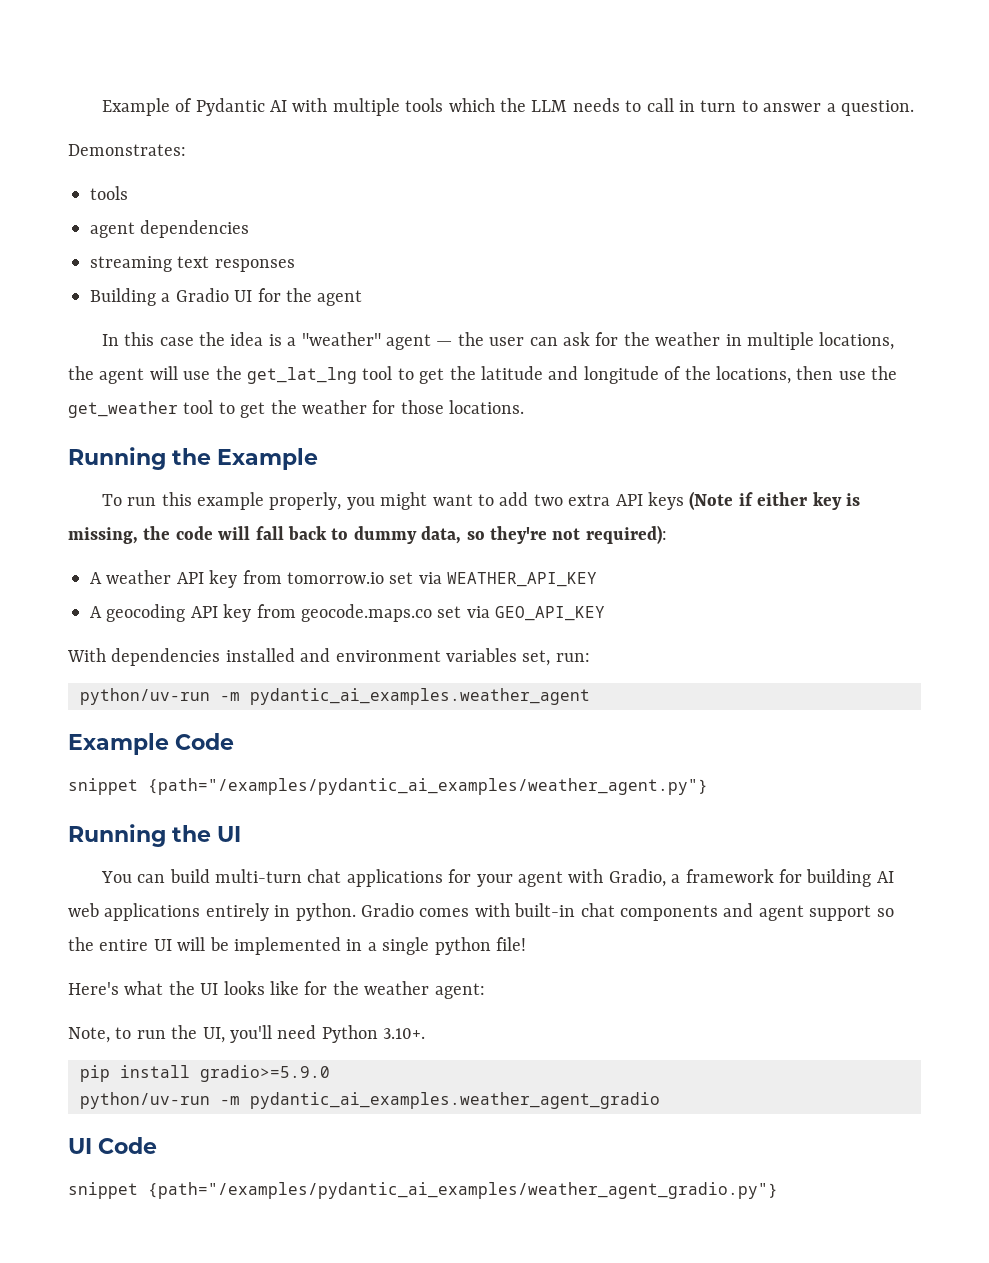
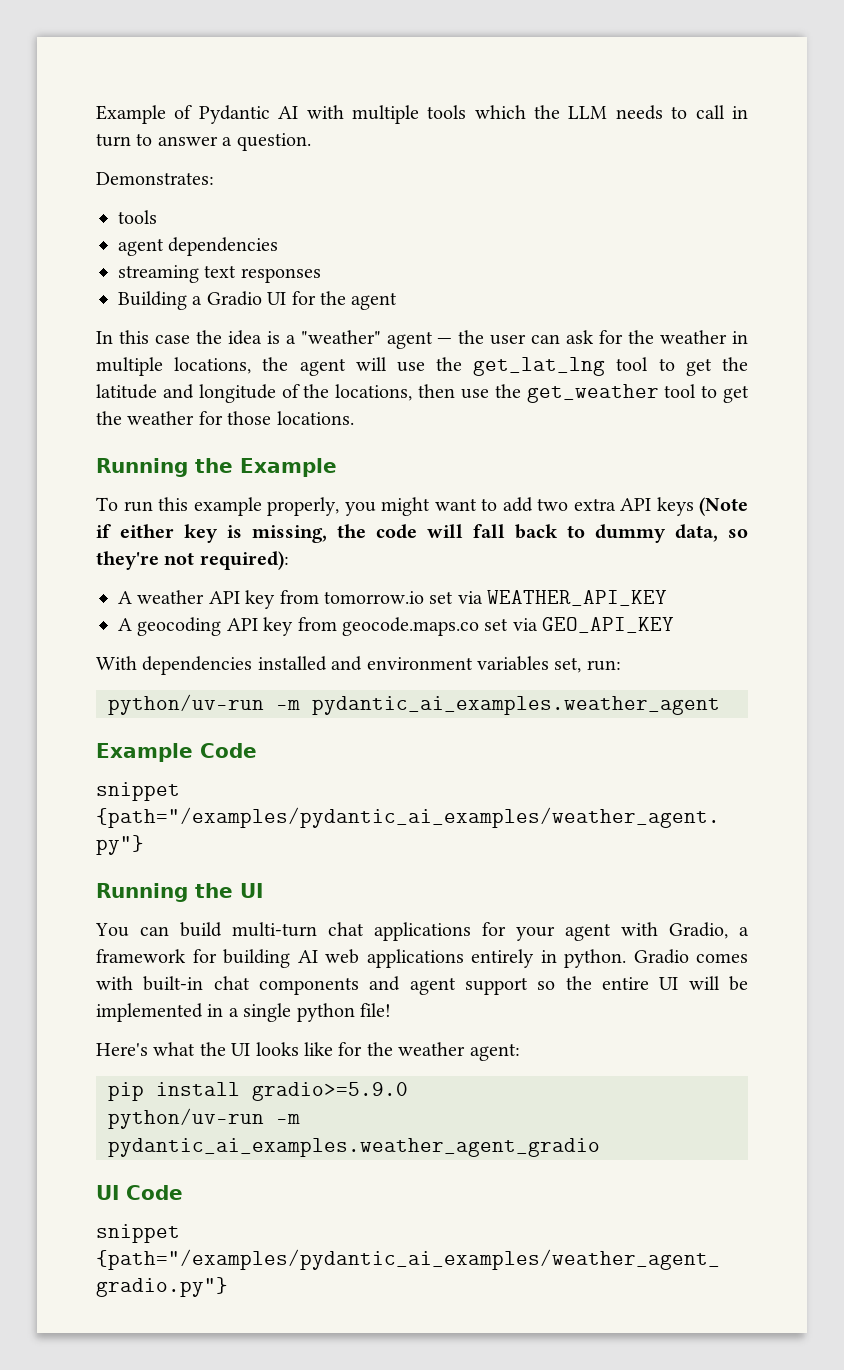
[68,1025,426,1043] // Note, to run the UI, you'll need Python 3.10+. -> (520, 1052) none

